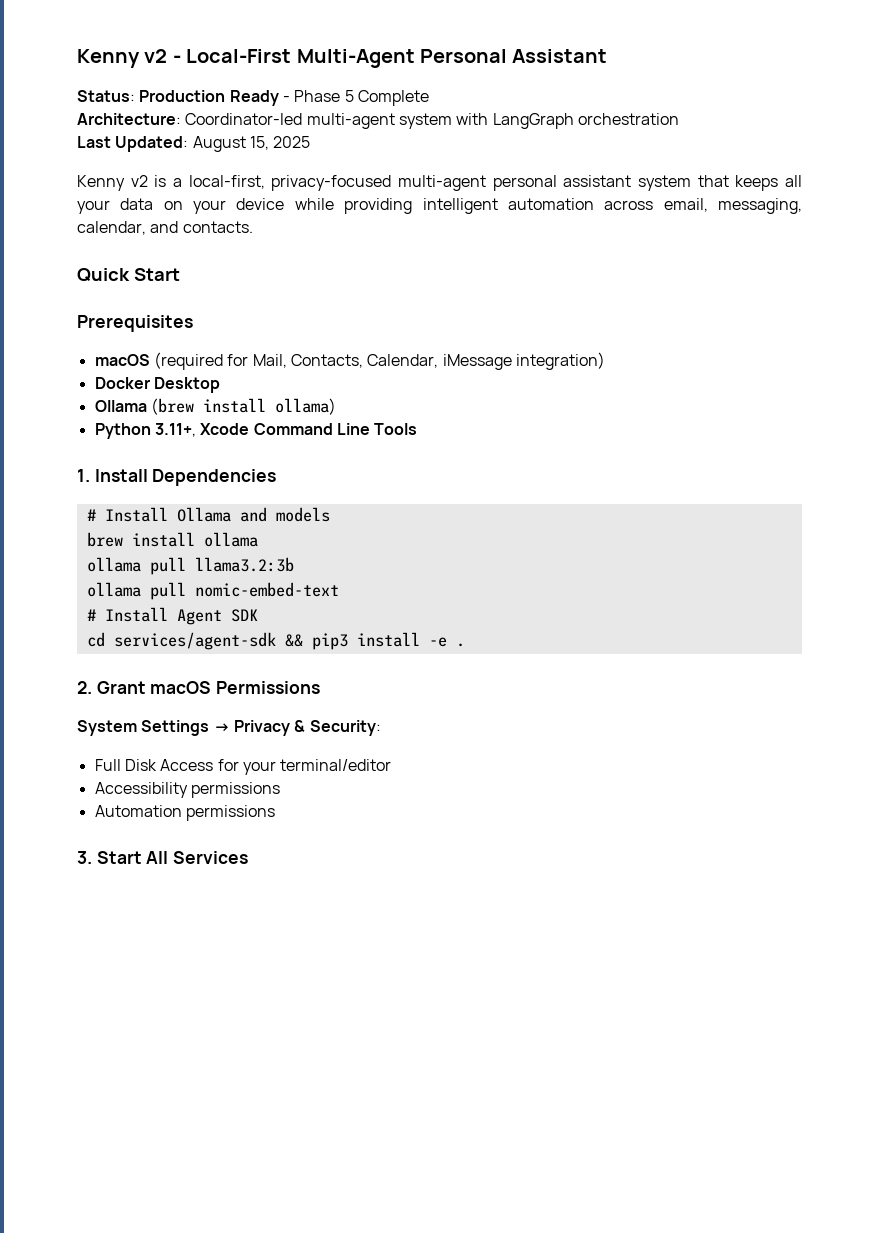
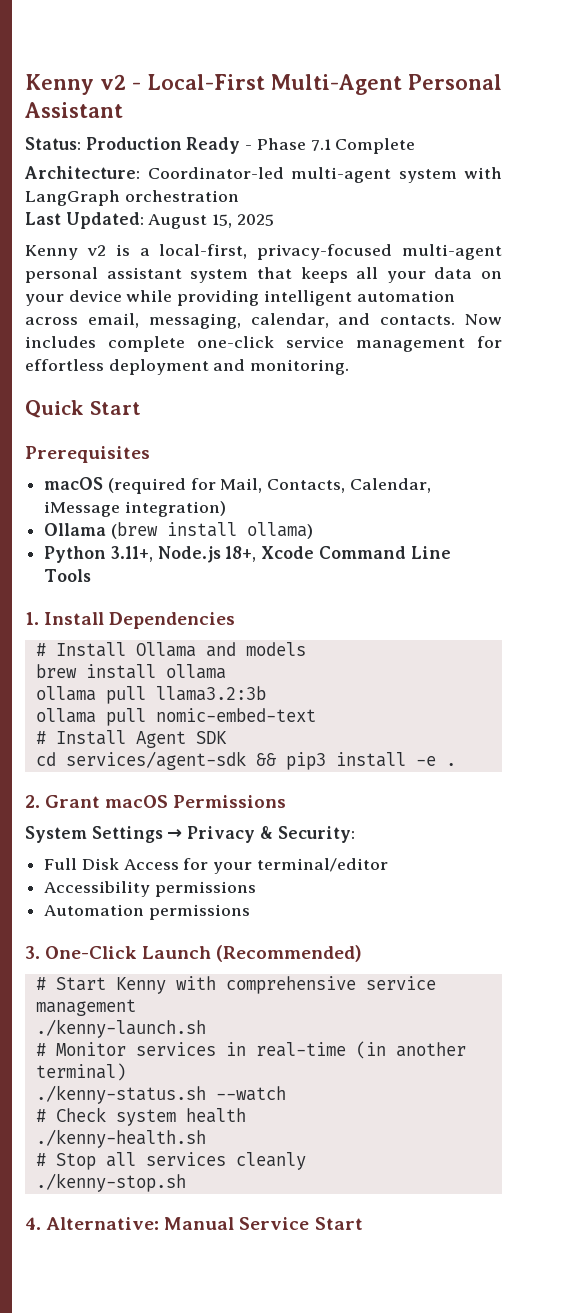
[344,90,354,102] 5 -> [310,139,331,151] 7.1
(253, 227) none -> [464,314,502,325] [25,336,502,352] [25,359,350,375] Now includes complete one-click service management for effortless deployment and monitoring.
[94,377,220,393] // Docker Desktop -> (226, 509) none
(196, 430) none -> [157,546,257,563] Node.js 18+,
[96,851,249,864] Start All Services -> [45,945,363,962] [35,976,436,994] [35,999,136,1016] [35,1019,206,1038] [35,1041,466,1059] [35,1063,126,1081] [35,1085,286,1104] [35,1107,246,1126] [35,1129,206,1148] [35,1152,306,1170] [35,1173,186,1192] [25,1217,363,1230] One-Click Launch (Recommended) // # Start Kenny with comprehensive service management // ./kenny-launch.sh // # Monitor services in real-time (in another terminal) // ./kenny-status.sh --watch // # Check system health // ./kenny-health.sh // # Stop all services cleanly // ./kenny-stop.sh // 4. Alternative: Manual Service Start

